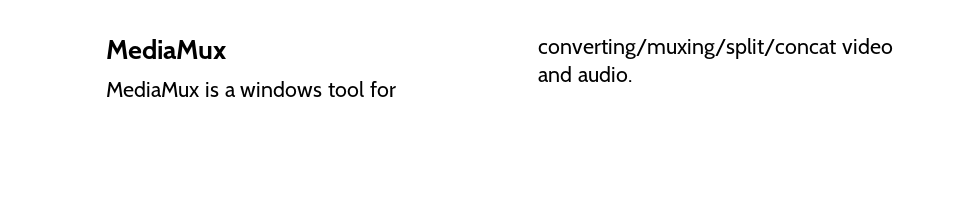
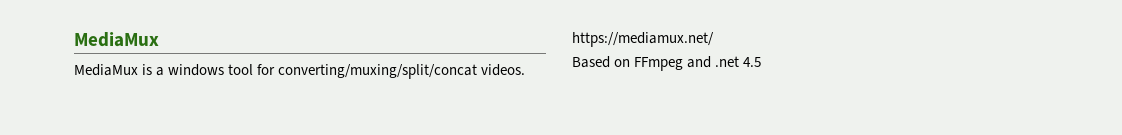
[841,38,893,54] [538,66,632,82] video and audio. -> [481,64,526,76] [572,32,714,47] [572,56,762,71] videos. https://mediamux.net/ // Based on FFmpeg and .net 4.5

